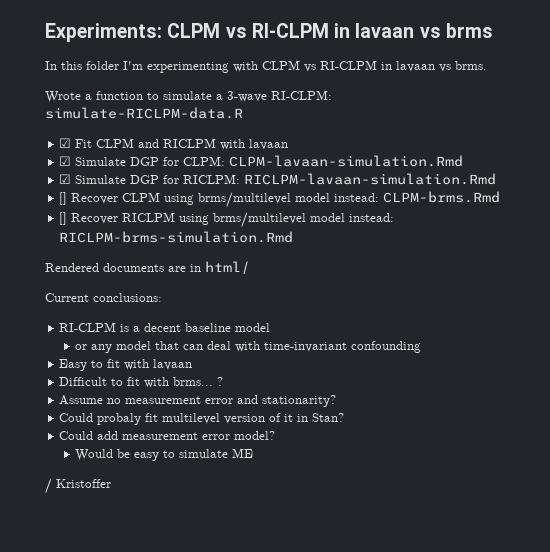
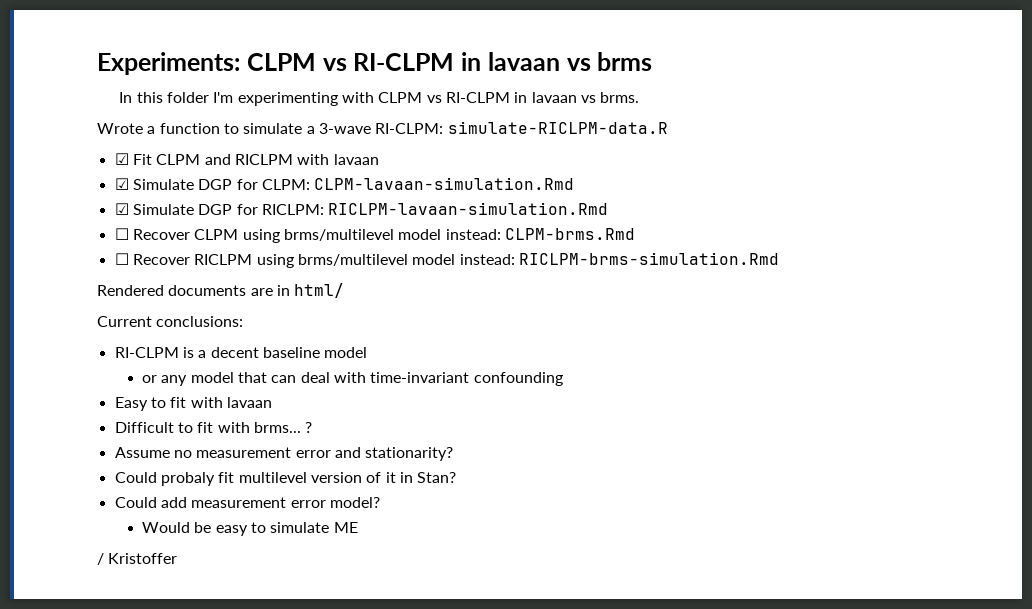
[59,192,68,205] [] -> [114,228,129,240] ☐
[59,212,68,225] [] -> [114,253,129,265] ☐

